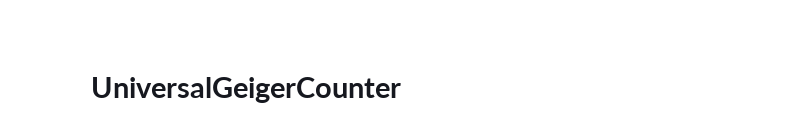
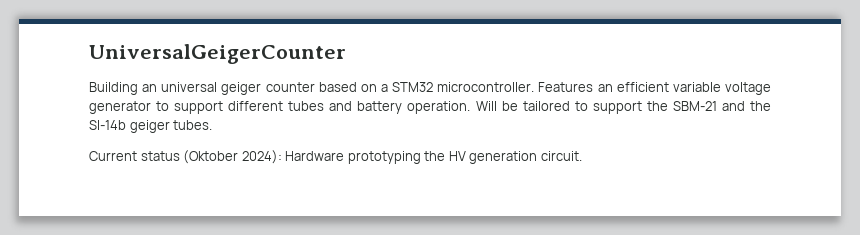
(401, 90) none -> [89,82,771,95] [89,101,771,114] [89,120,213,133] [89,150,582,164] // Building an universal geiger counter based on a STM32 microcontroller. Features an efficient variable voltage generator to support different tubes and battery operation. Will be tailored to support the SBM-21 and the SI-14b geiger tubes. // Current status (Oktober 2024): Hardware prototyping the HV generation circuit.

